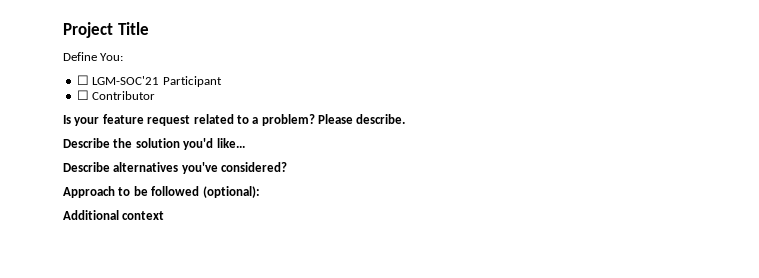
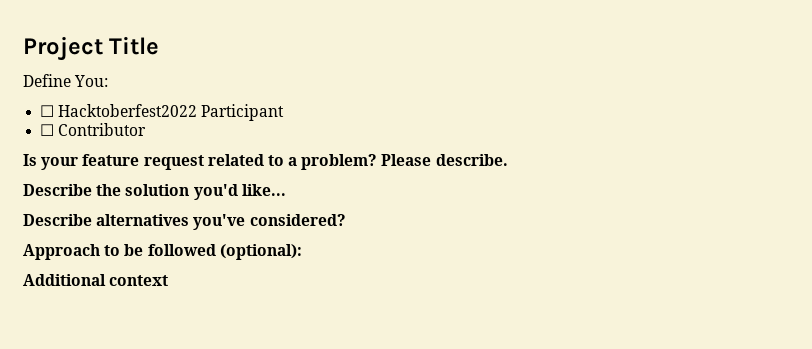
[92,76,160,85] LGM-SOC'21 -> [58,104,198,117] Hacktoberfest2022

